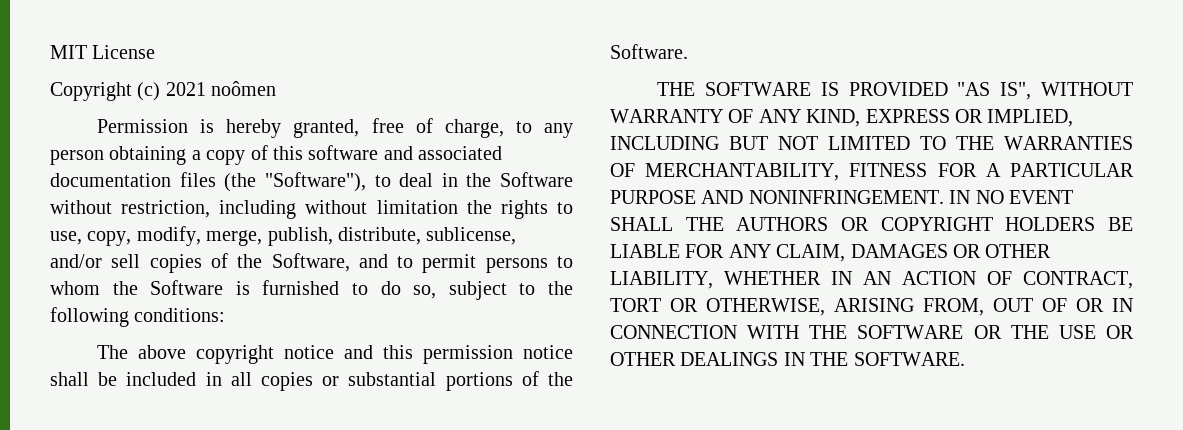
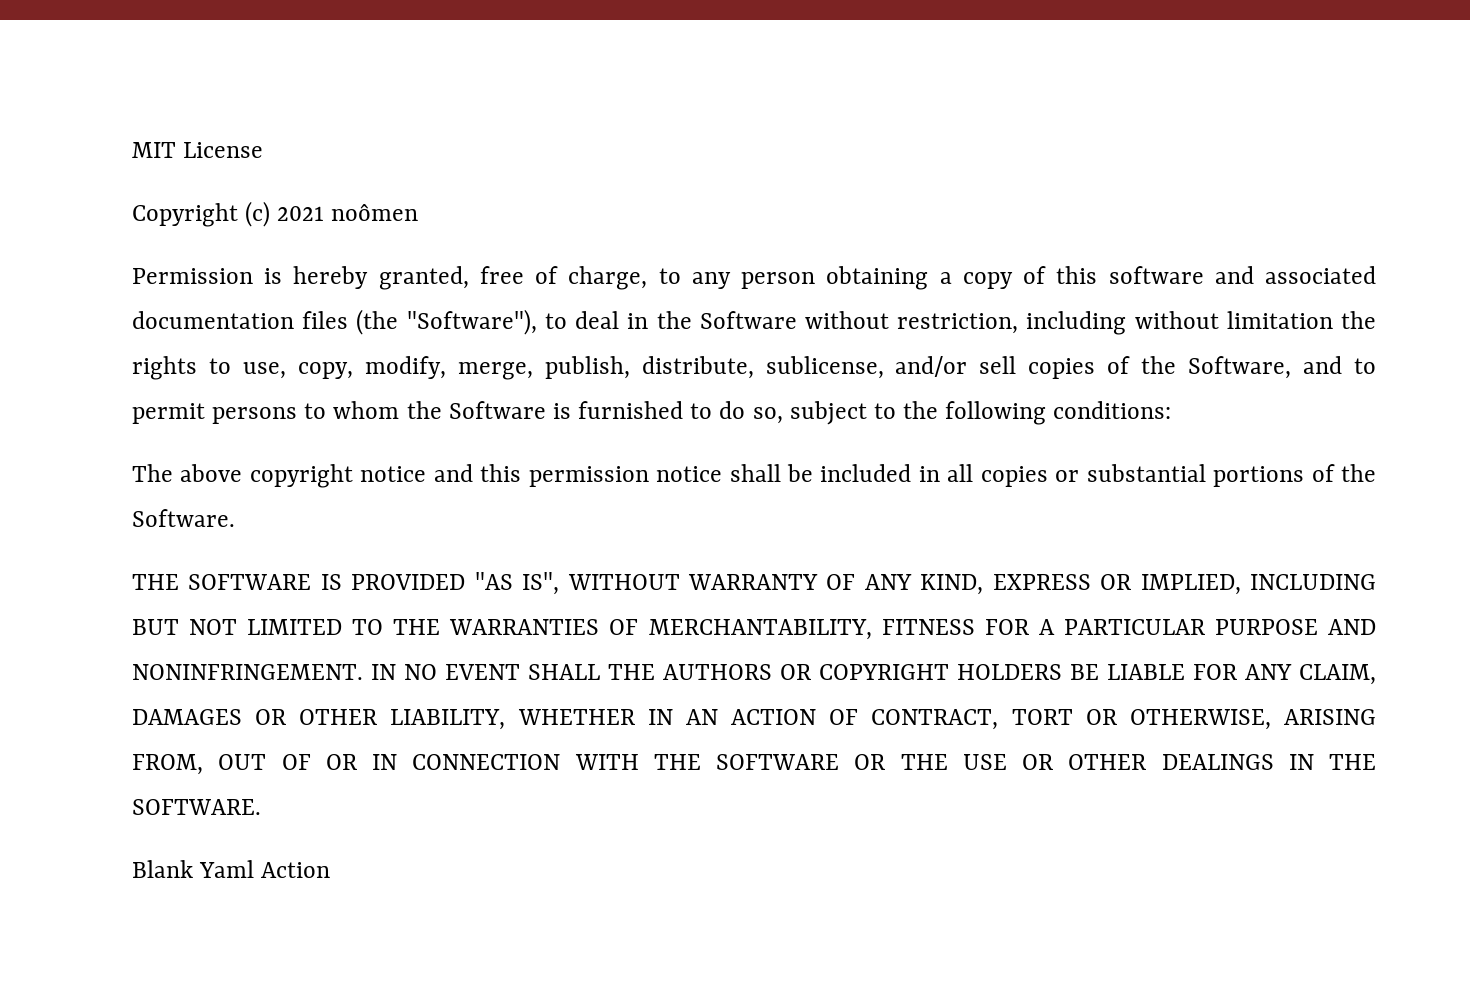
(965, 359) none -> [132,860,331,878] // Blank Yaml Action

